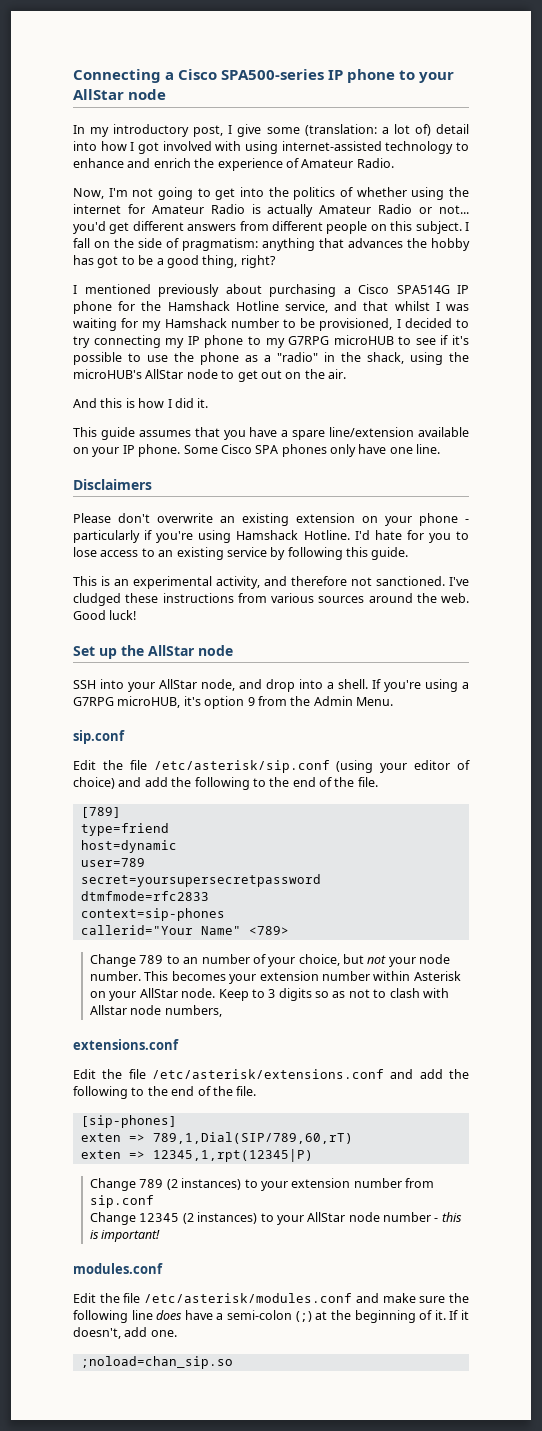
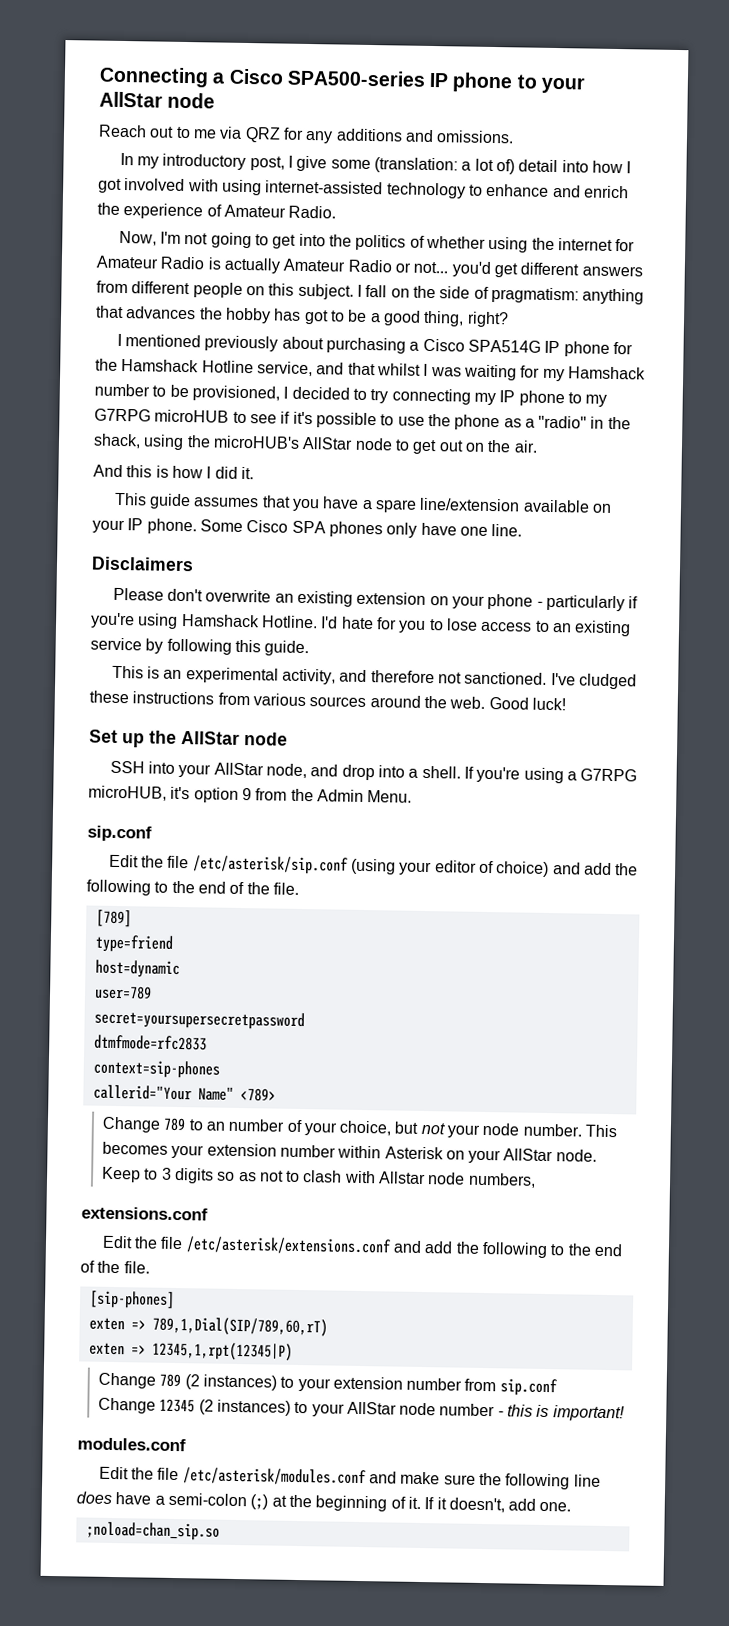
(167, 94) none -> [98,124,515,144] // Reach out to me via QRZ for any additions and omissions.

